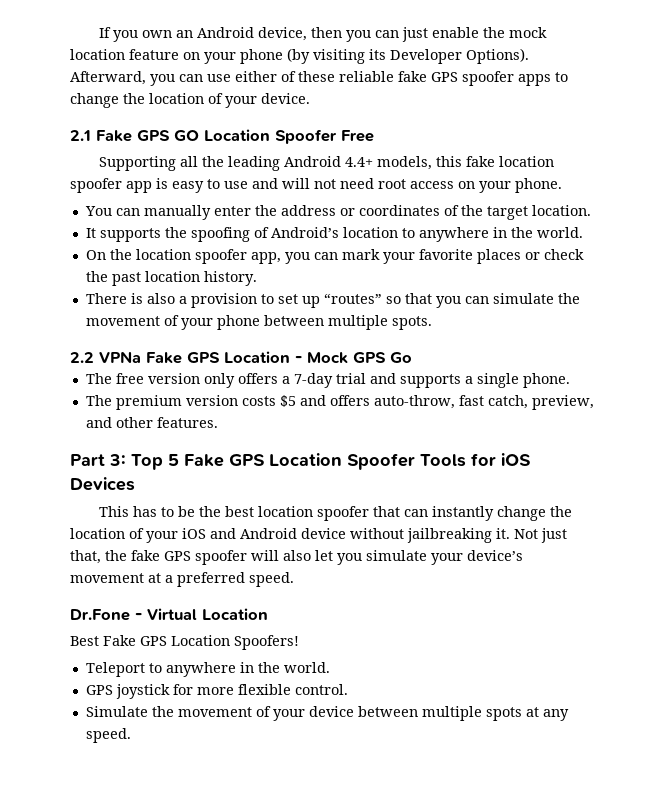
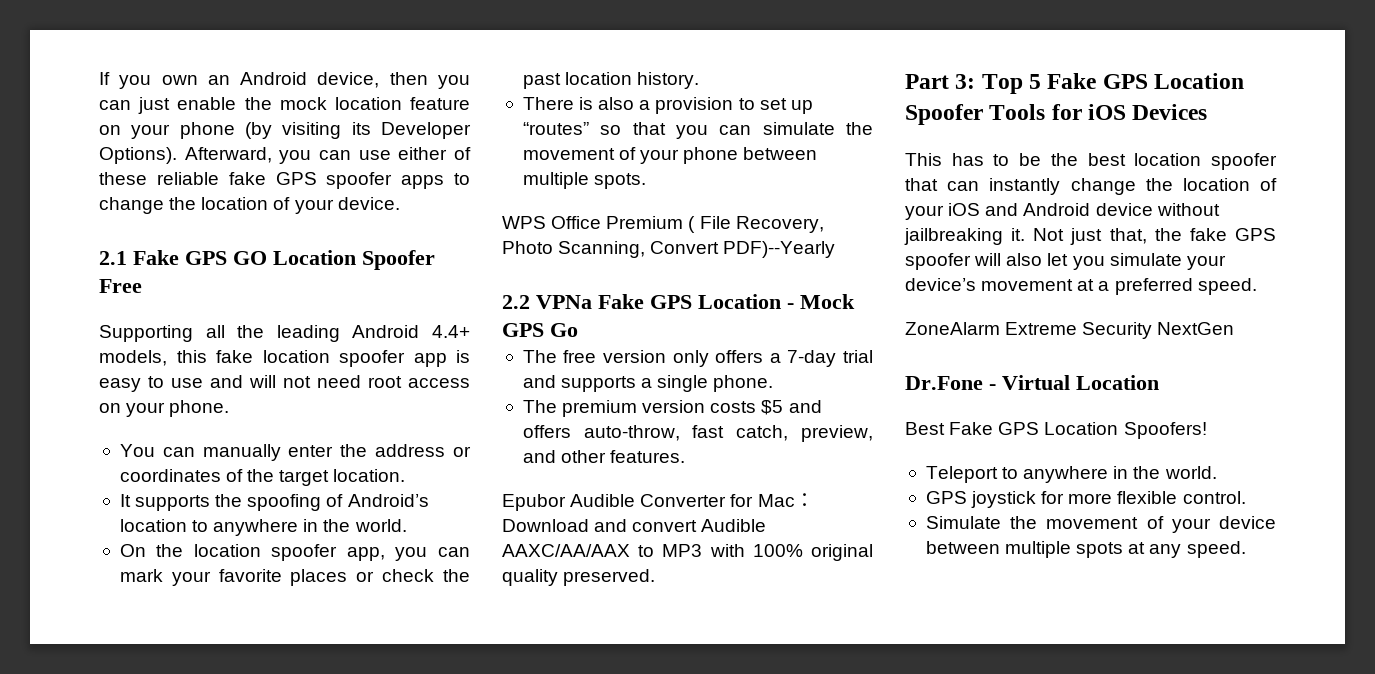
(432, 323) none -> [502,216,824,233] [502,241,836,258] // WPS Office Premium ( File Recovery, Photo Scanning, Convert PDF)--Yearly
(218, 422) none -> [502,493,814,511] [502,519,767,532] [502,544,873,561] [502,569,656,586] // Epubor Audible Converter for Mac：Download and convert Audible AAXC/AA/AAX to MP3 with 100% original quality preserved.
(294, 579) none -> [905,322,1235,339] // ZoneAlarm Extreme Security NextGen

